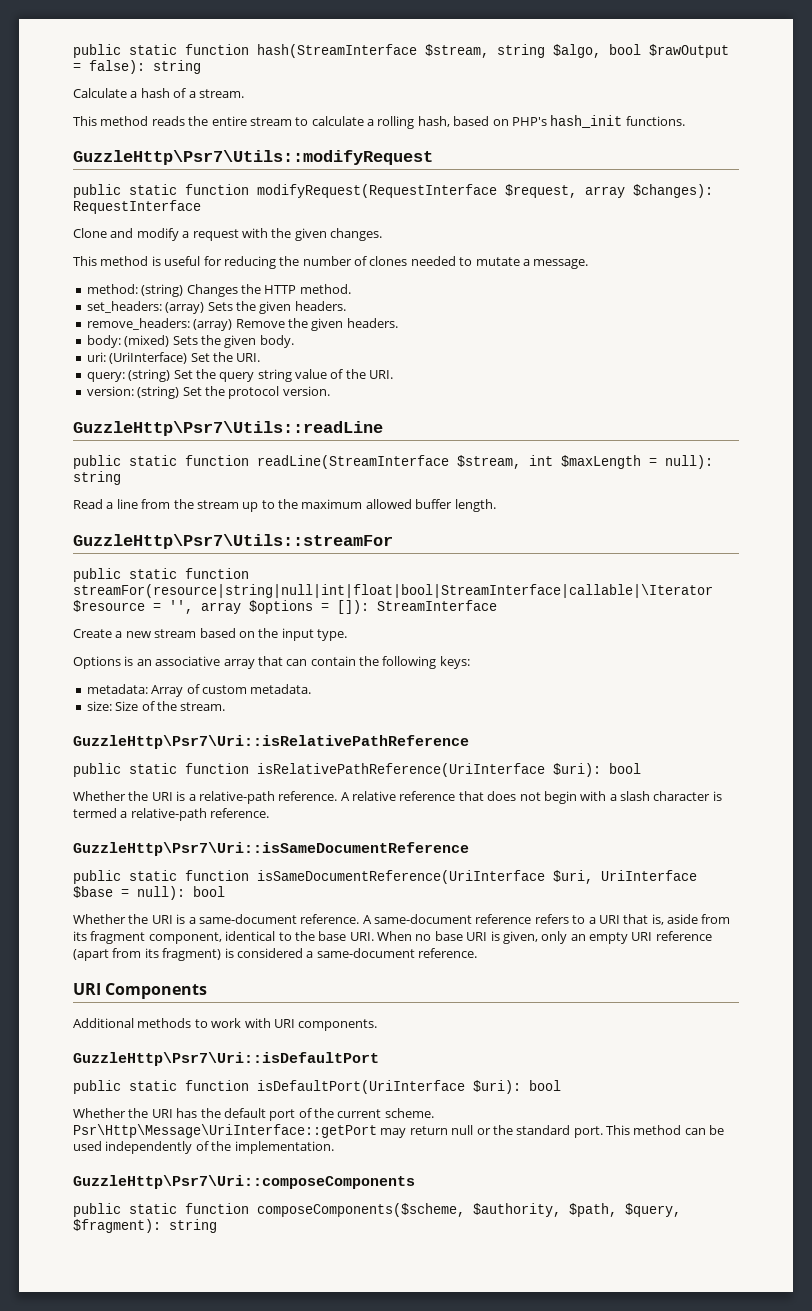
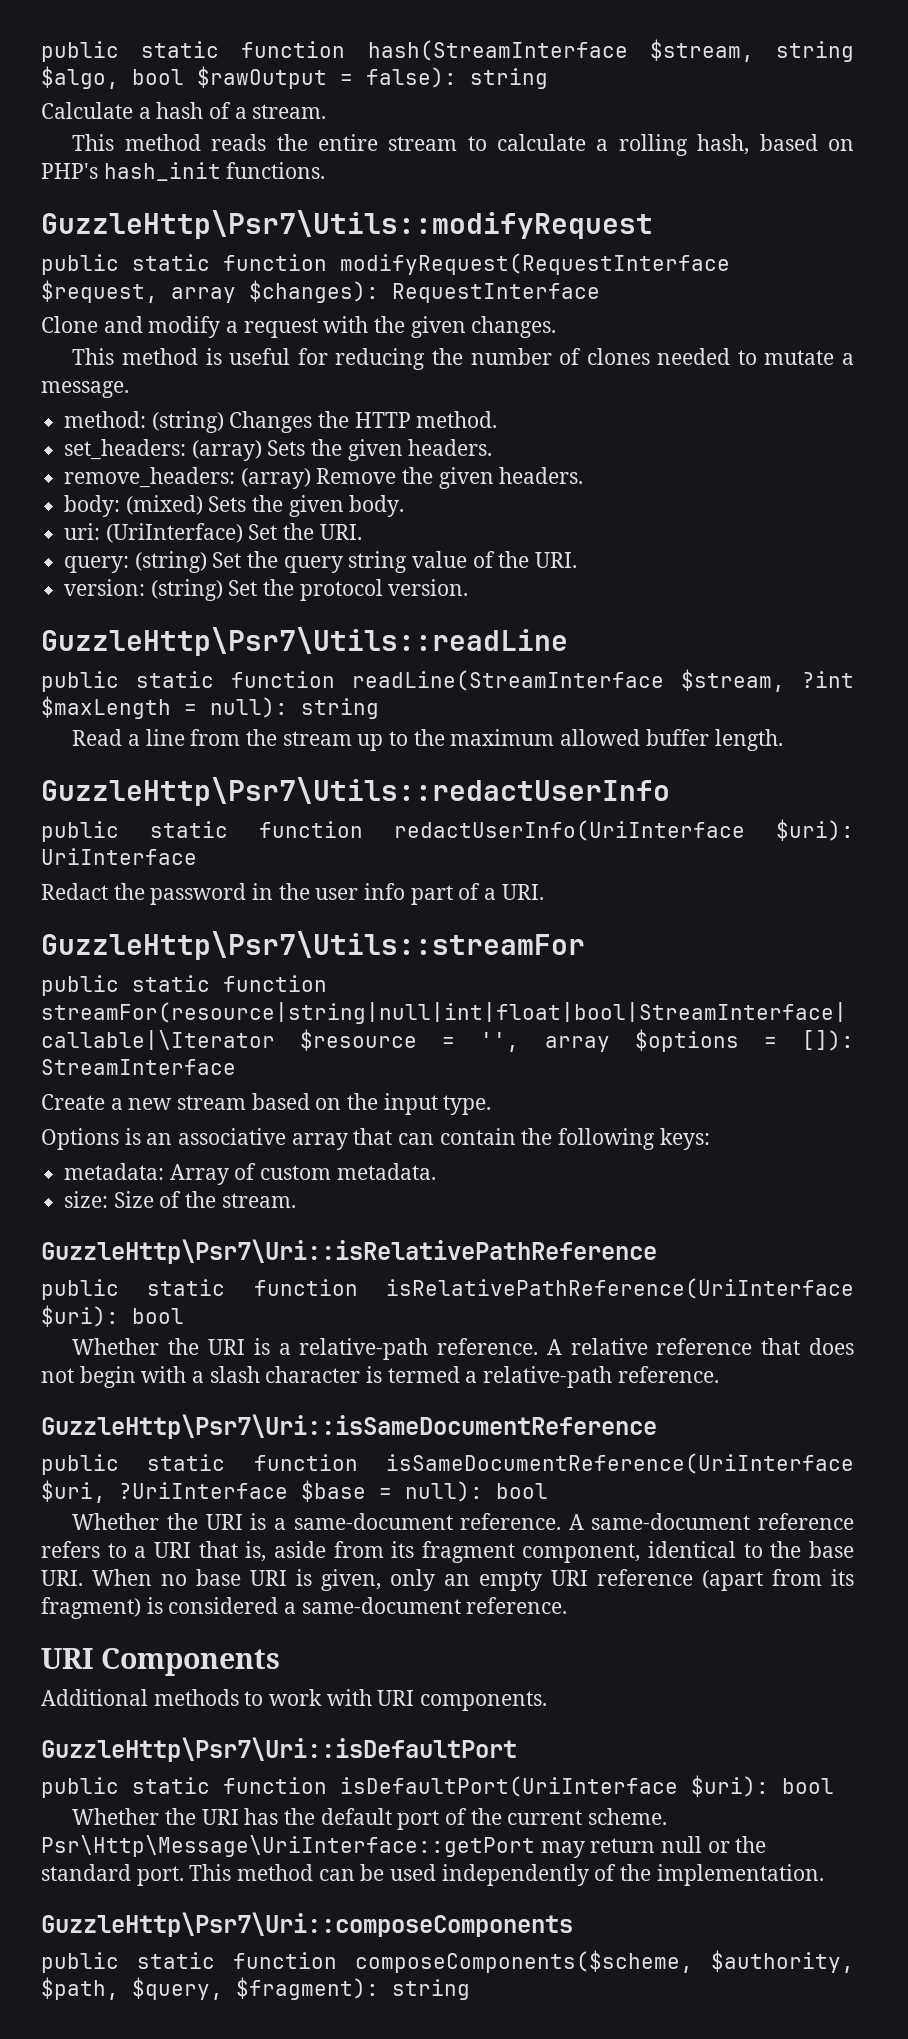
[529,455,553,466] int -> [802,671,854,688] ?int
(496, 505) none -> [41,777,670,806] [41,819,854,842] [41,848,197,865] [41,883,544,905] // GuzzleHttp\Psr7\Utils::redactUserInfo // public static function redactUserInfo(UriInterface $uri): UriInterface // Redact the password in the user info part of a URI.
[601,870,697,881] UriInterface -> [119,1482,288,1499] ?UriInterface

